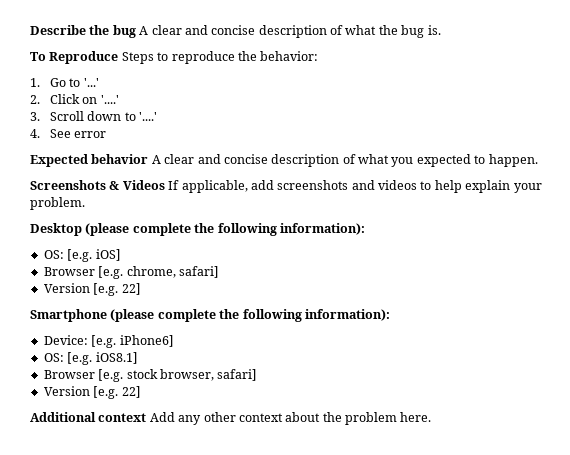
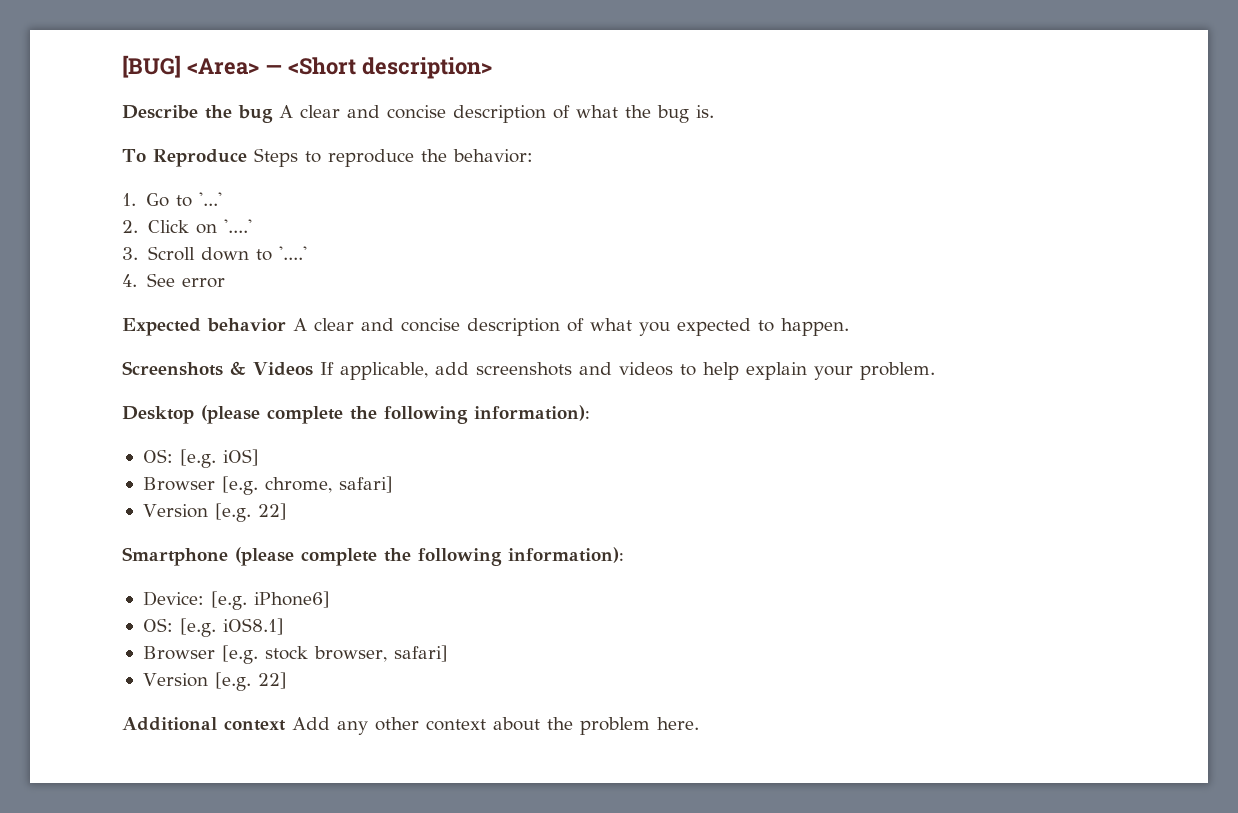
(30, 30) none -> [122,55,492,79] [BUG] <Area> — <Short description> //

